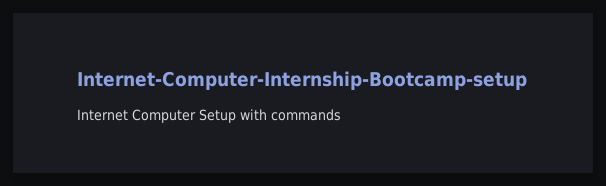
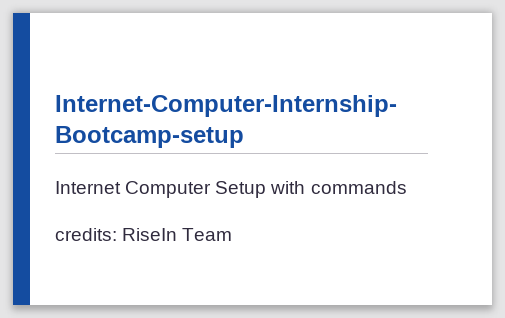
(341, 115) none -> [55,228,233,241] // credits: RiseIn Team

